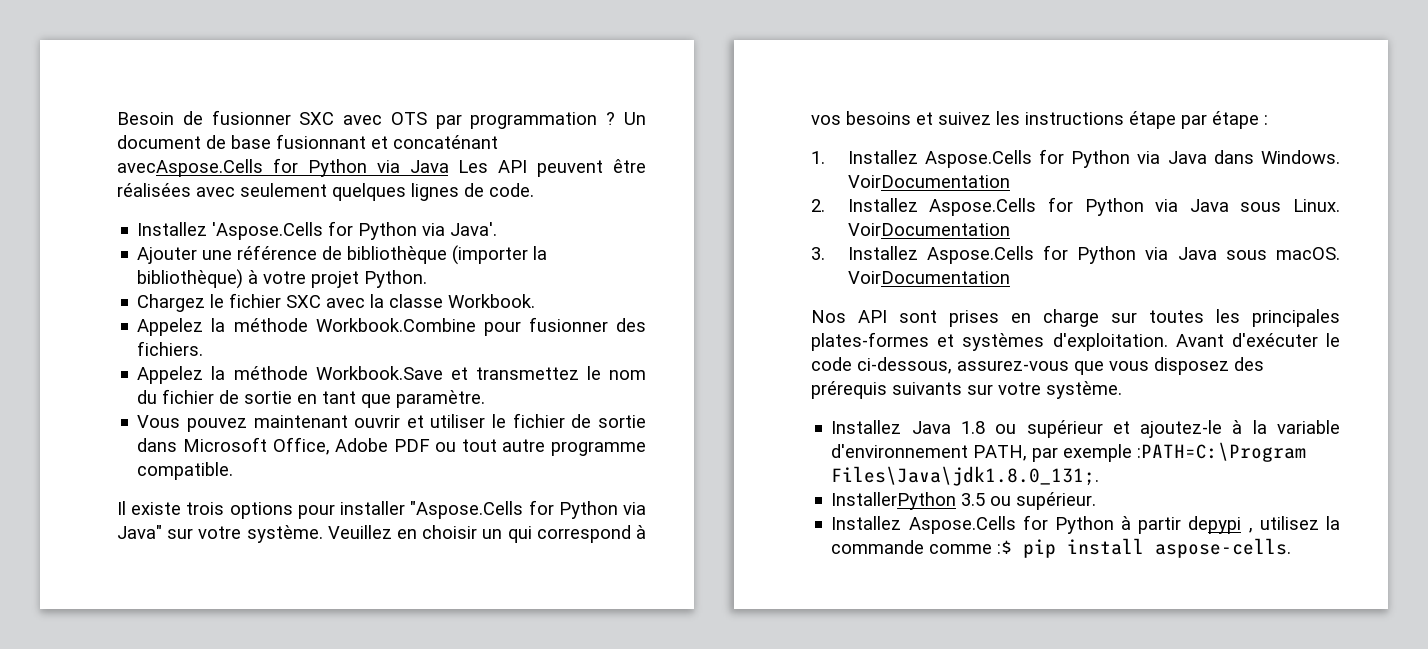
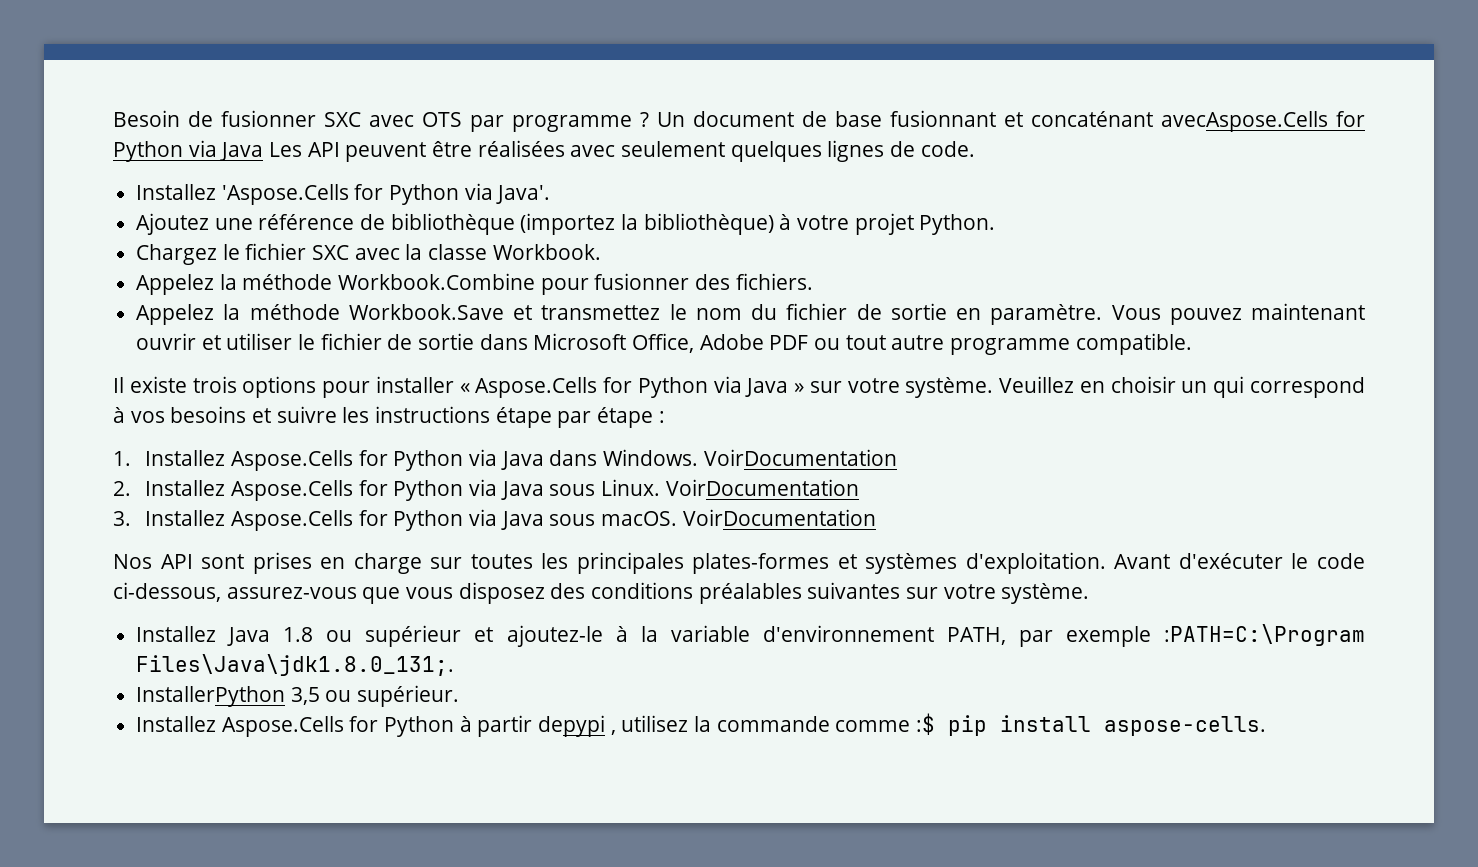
[470,112,598,129] programmation -> [511,115,632,132] programme
[137,247,198,264] Ajouter -> [136,213,210,235] Ajoutez
[452,245,529,265] (importer -> [520,213,616,235] (importez
[322,391,392,408] tant que -> (982, 314) none
(486, 399) // -> (1103, 314) none
[410,500,646,519] [117,525,162,539] "Aspose.Cells for Python via Java" -> [459,376,805,398] « Aspose.Cells for Python via Java »
[938,112,991,125] suivez -> [276,406,337,423] suivre
[811,381,962,399] prérequis suivants -> [591,582,901,604] conditions préalables suivantes
[961,493,986,506] 3.5 -> [290,687,320,705] 3,5

